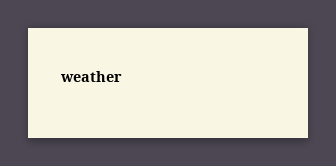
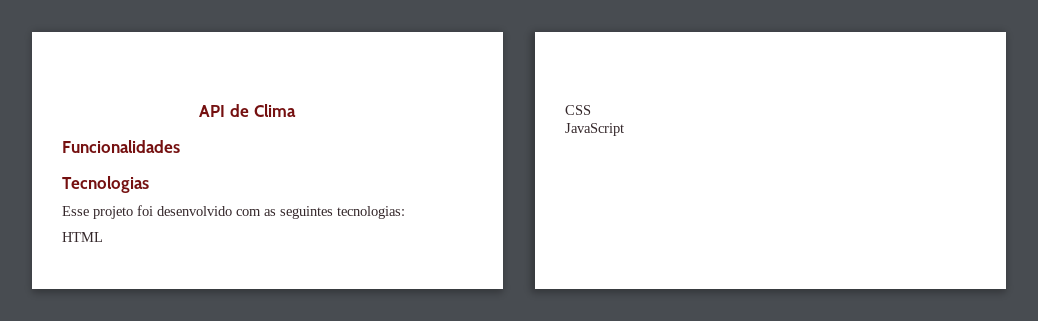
[60,71,122,82] weather -> [199,104,296,117] [62,140,180,153] [62,176,149,193] [62,205,405,219] [62,232,103,242] [565,105,591,115] [565,123,624,136] API de Clima // Funcionalidades // Tecnologias // Esse projeto foi desenvolvido com as seguintes tecnologias: // HTML // CSS // JavaScript

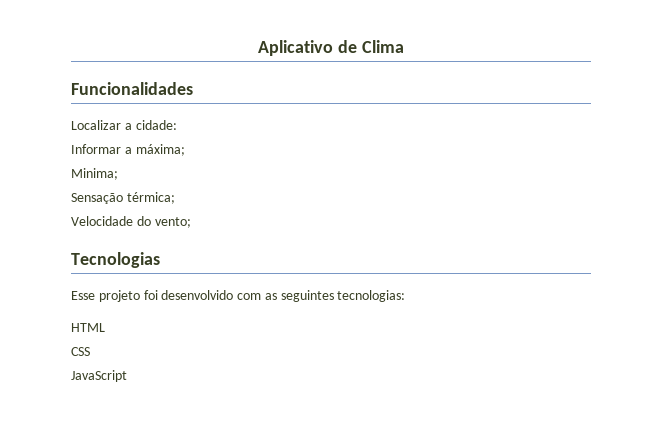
[199,105,226,117] API -> [258,40,334,56] Aplicativo
(180, 146) none -> [71,120,177,130] [71,144,185,156] [71,168,118,180] [71,192,175,204] [71,216,191,228] // Localizar a cidade: // Informar a máxima; // Minima; // Sensação térmica; // Velocidade do vento;

